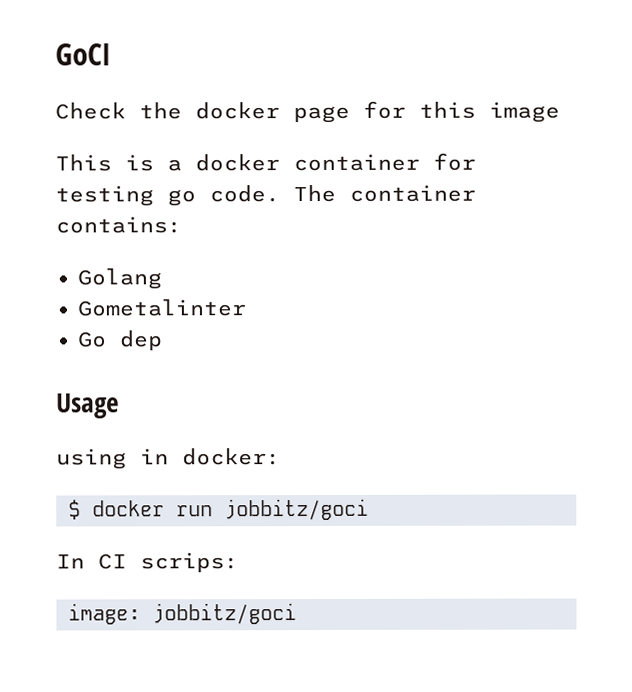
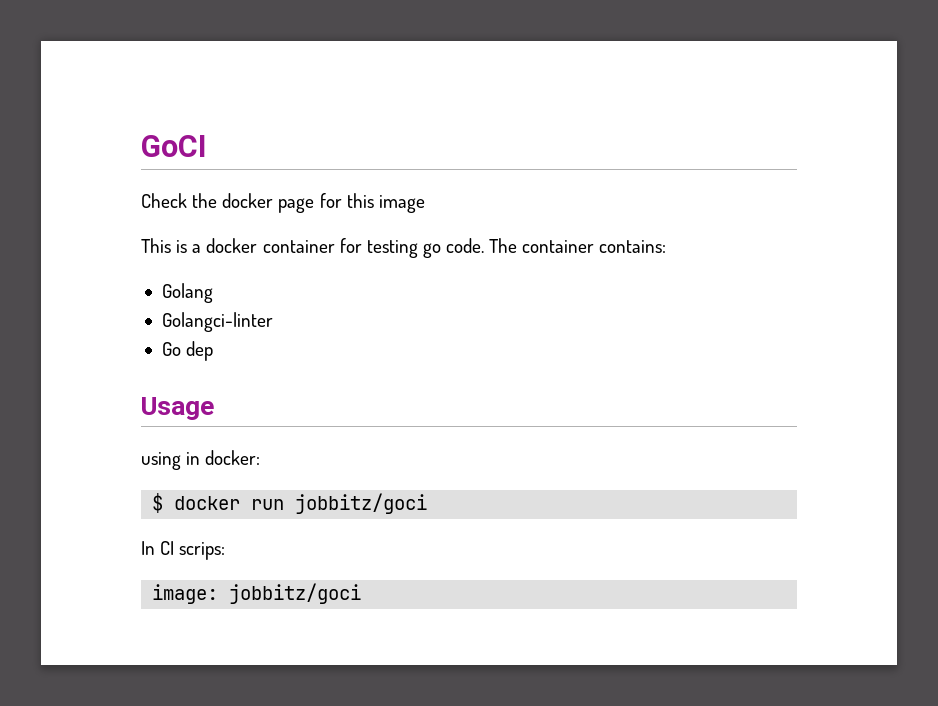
[77,299,246,317] Gometalinter -> [161,312,273,332] Golangci-linter

